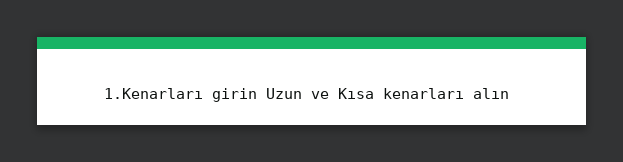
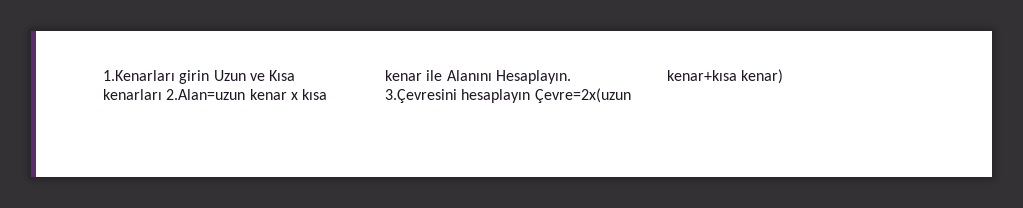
[473,88,509,99] alın -> [166,89,328,100] [385,70,571,84] [385,88,631,103] [667,69,784,84] 2.Alan=uzun kenar x kısa kenar ile Alanını Hesaplayın. 3.Çevresini hesaplayın Çevre=2x(uzun kenar+kısa kenar)

